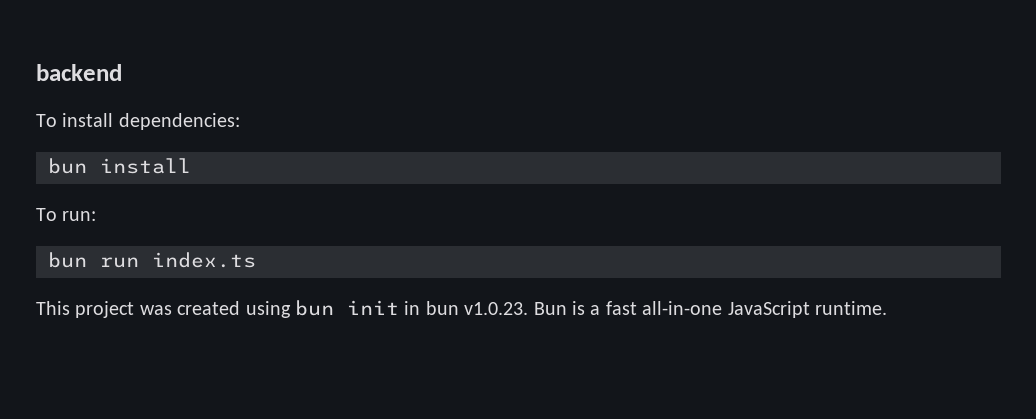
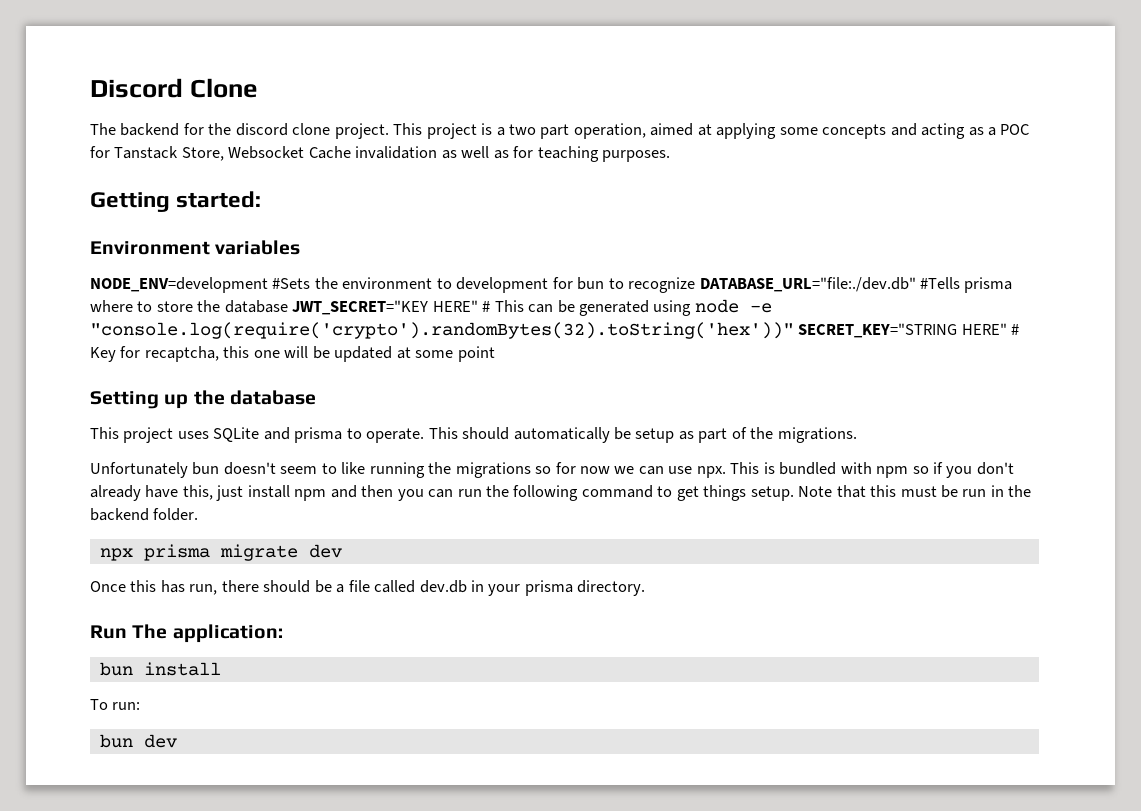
[36,64,122,81] [36,113,240,130] backend // To install dependencies: -> [90,78,259,98] [90,123,1030,139] [90,146,671,162] [90,191,262,212] [90,240,301,255] [90,277,1013,293] [90,299,772,316] [90,322,1020,339] [90,346,495,362] [90,390,316,409] [90,427,857,443] [90,462,1014,478] [90,485,1032,501] [90,508,199,521] [99,544,342,561] [90,580,646,596] [90,624,283,643] Discord Clone // The backend for the discord clone project. This project is a two part operation, aimed at applying some concepts and acting as a POC for Tanstack Store, Websocket Cache invalidation as well as for teaching purposes. // Getting started: // Environment variables // NODE_ENV=development #Sets the environment to development for bun to recognize DATABASE_URL="file:./dev.db" #Tells prisma where to store the database JWT_SECRET="KEY HERE" # This can be generated using node -e "console.log(require('crypto').randomBytes(32).toString('hex'))" SECRET_KEY="STRING HERE" # Key for recaptcha, this one will be updated at some point // Setting up the database // This project uses SQLite and prisma to operate. This should automatically be setup as part of the migrations. // Unfortunately bun doesn't seem to like running the migrations so for now we can use npx. This is bundled with npm so if you don't already have this, just install npm and then you can run the following command to get things setup. Note that this must be run in the backend folder. // npx prisma migrate dev // Once this has run, there should be a file called dev.db in your prisma directory. // Run The application:
[100,252,256,268] [36,300,887,318] run index.ts // This project was created using bun init in bun v1.0.23. Bun is a fast all-in-one JavaScript runtime. -> [143,734,177,748] dev

